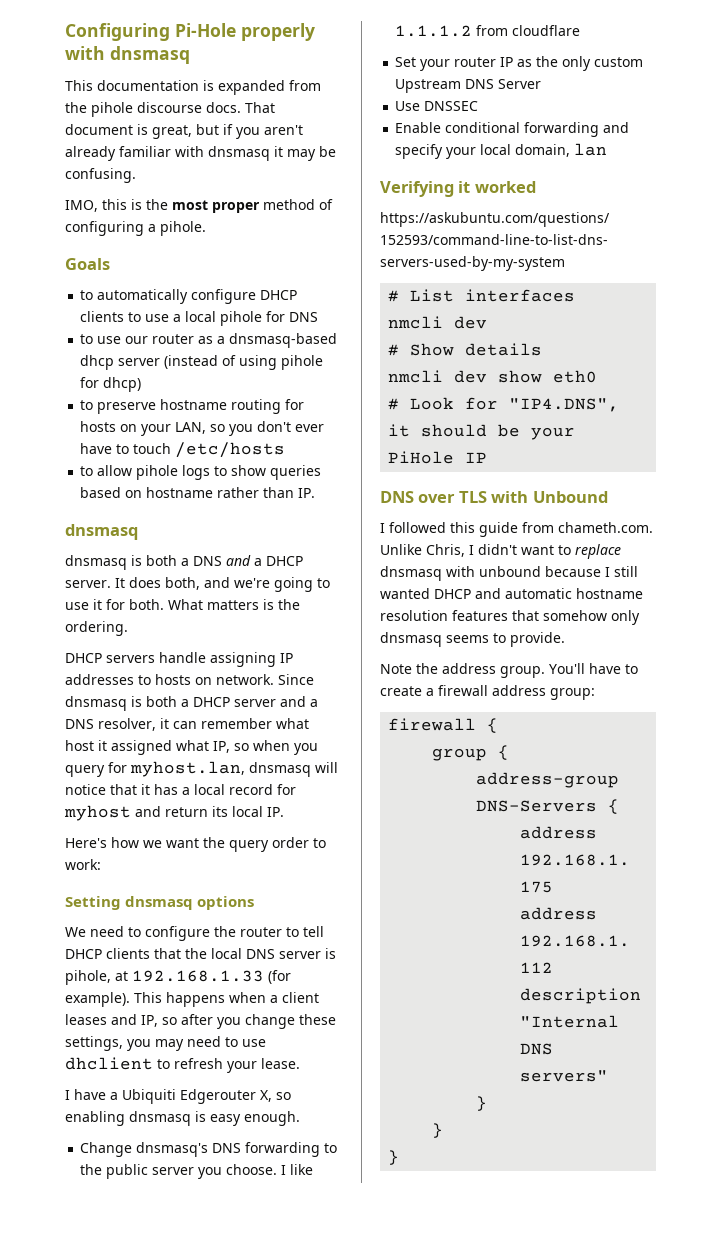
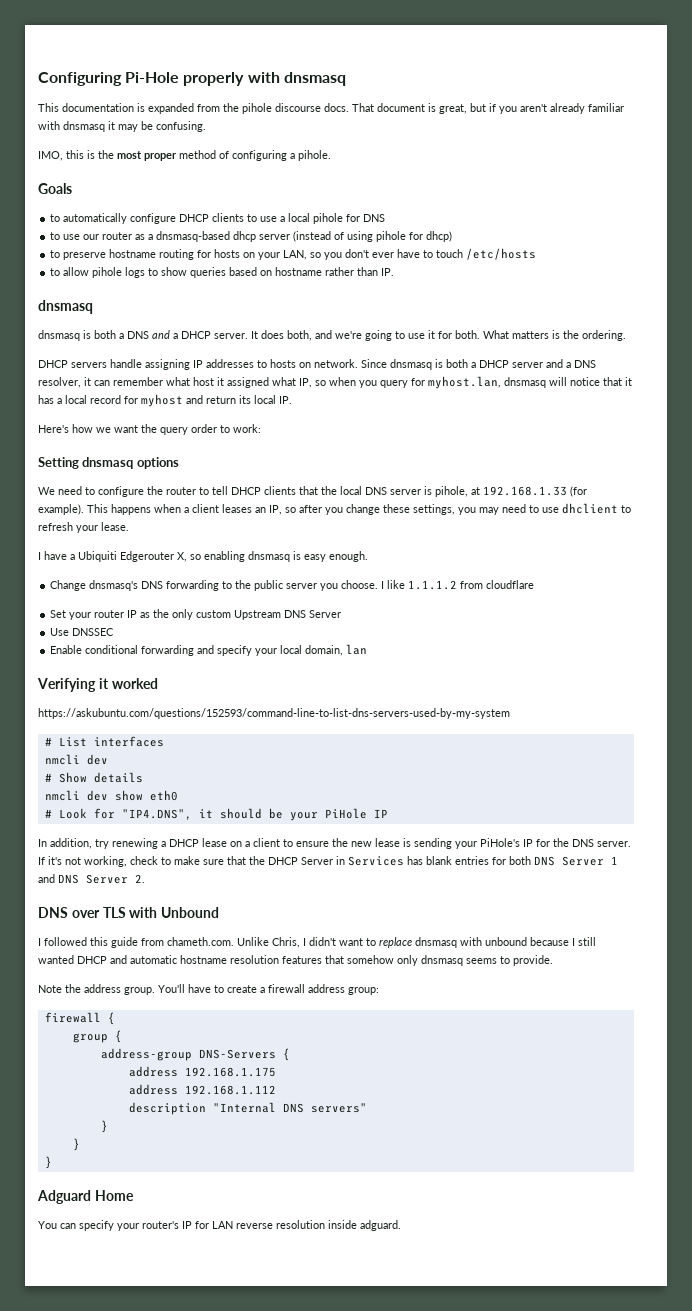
[111,1014,137,1025] and -> [255,507,266,513] an
(488, 457) none -> [38,838,631,849] [38,856,618,867] [38,874,145,884] // In addition, try renewing a DHCP lease on a client to ensure the new lease is sending your PiHole's IP for the DNS server. If it's not working, check to make sure that the DHCP Server in Services has blank entries for both DNS Server 1 and DNS Server 2.
(400, 1157) none -> [37,1190,134,1204] [38,1220,401,1231] // Adguard Home // You can specify your router's IP for LAN reverse resolution inside adguard.

